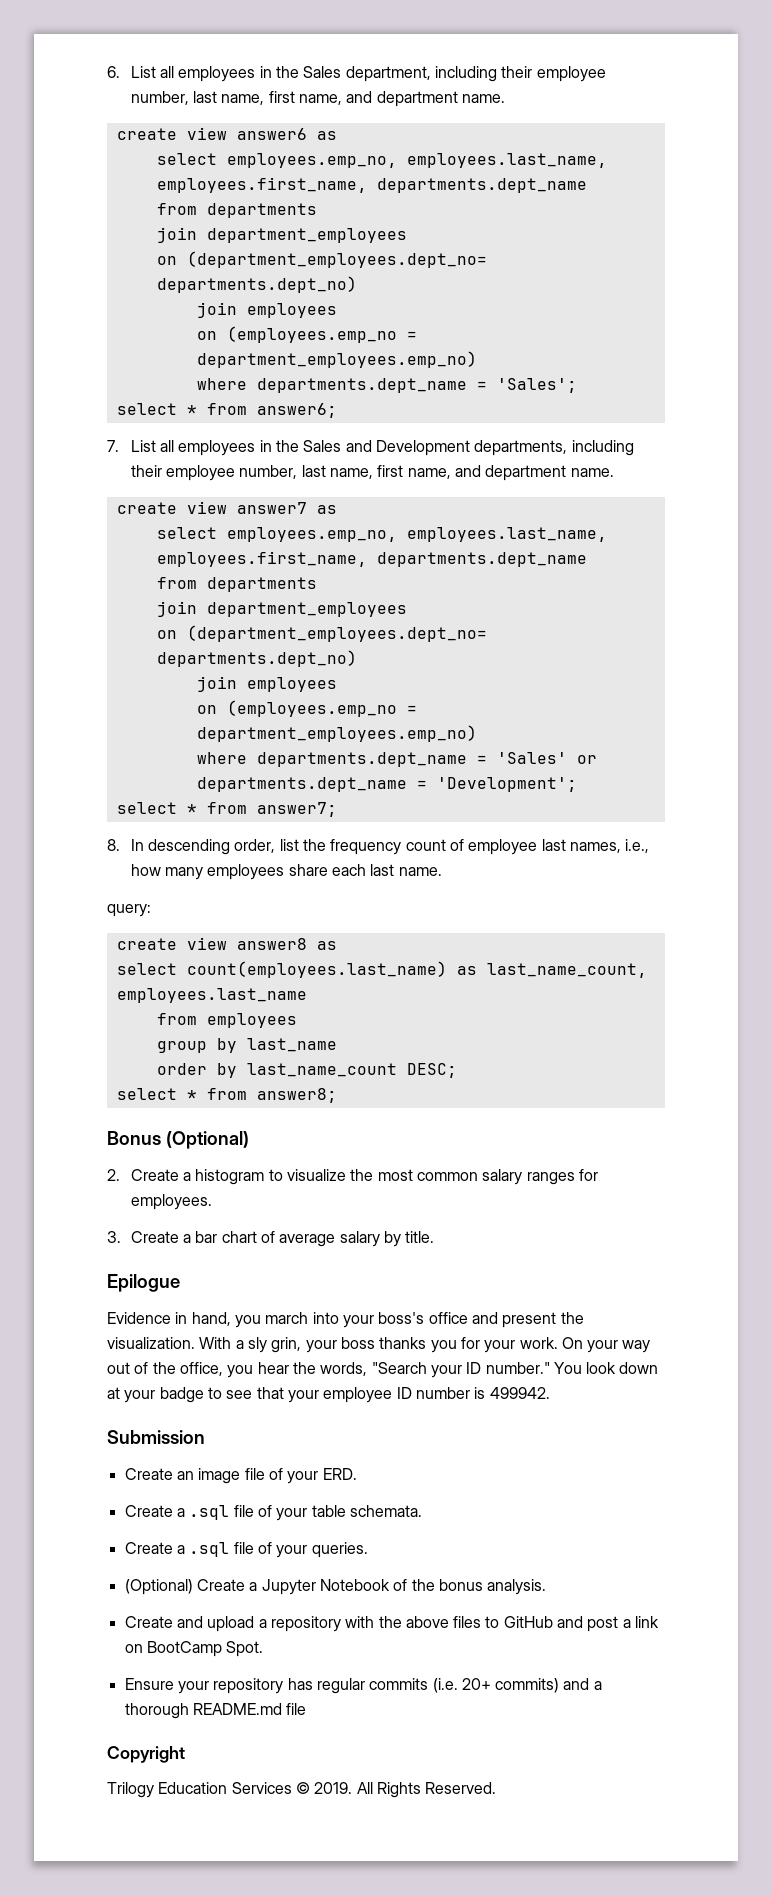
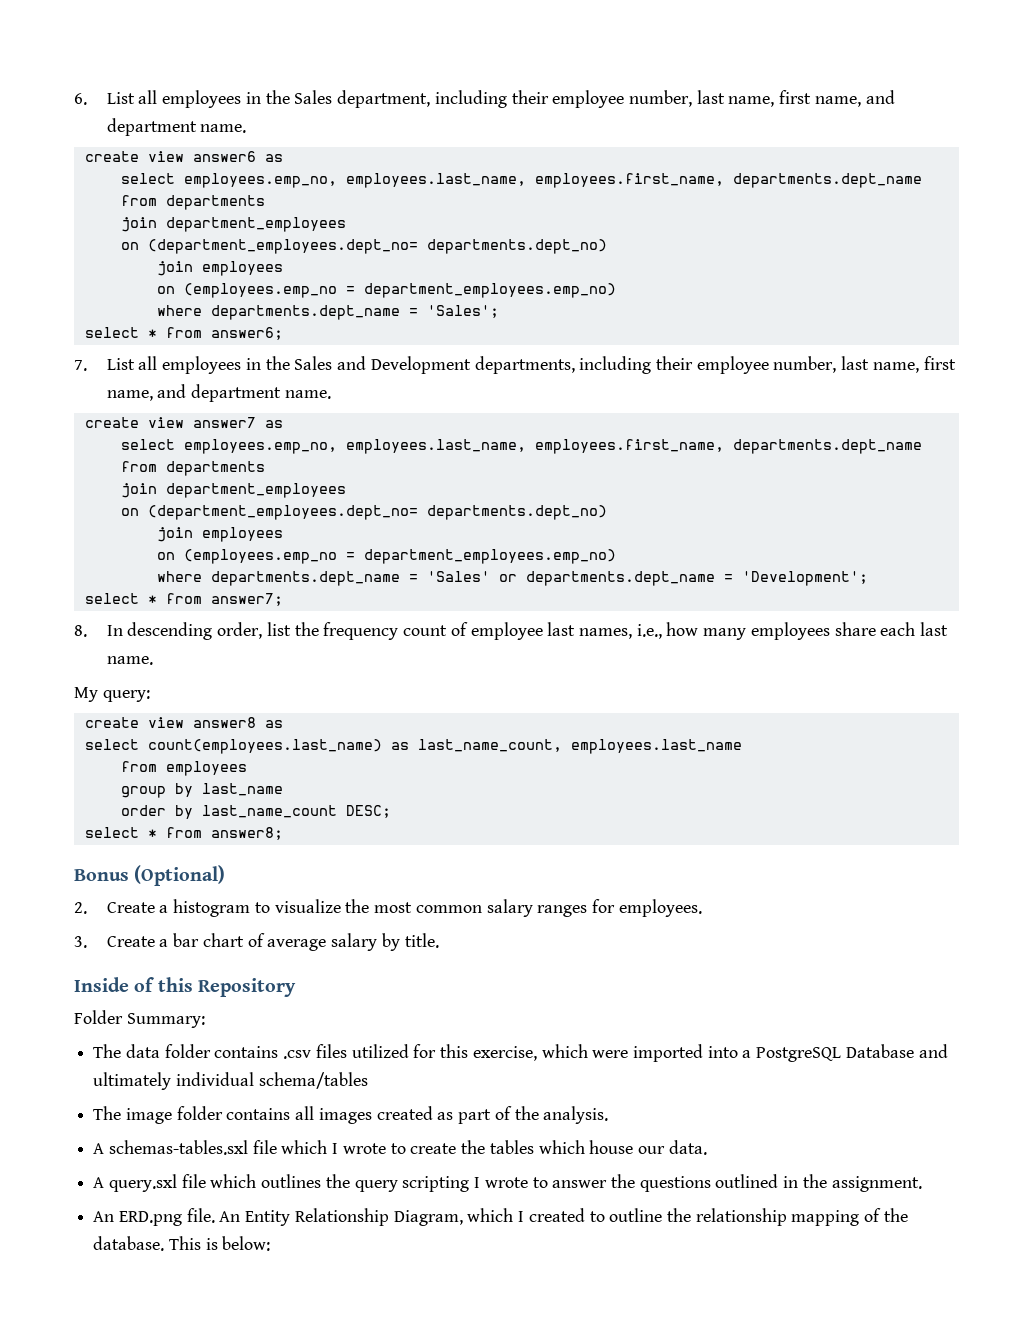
(442, 871) none -> [74,687,98,702] My
[107,1274,180,1292] [107,1312,584,1328] [107,1337,651,1353] [107,1362,659,1378] [107,1387,550,1403] [107,1430,205,1444] [124,1468,357,1484] [124,1505,422,1521] [124,1542,368,1558] [124,1579,547,1595] [124,1616,660,1632] [124,1641,264,1657] [124,1678,602,1694] [124,1703,307,1719] [107,1746,185,1763] [107,1782,497,1798] Epilogue // Evidence in hand, you march into your boss's office and present the visualization. With a sly grin, your boss thanks you for your work. On your way out of the office, you hear the words, "Search your ID number." You look down at your badge to see that your employee ID number is 499942. // Submission // Create an image file of your ERD. // Create a .sql file of your table schemata. // Create a .sql file of your queries. // (Optional) Create a Jupyter Notebook of the bonus analysis. // Create and upload a repository with the above files to GitHub and post a link on BootCamp Spot. // Ensure your repository has regular commits (i.e. 20+ commits) and a thorough README.md file // Copyright // Trilogy Education Services © 2019. All Rights Reserved. -> [74,977,296,997] [74,1010,205,1028] [93,1044,948,1062] [93,1072,368,1090] [93,1106,609,1124] [93,1140,707,1155] [93,1174,922,1192] [93,1208,908,1226] [93,1236,271,1251] Inside of this Repository // Folder Summary: // The data folder contains .csv files utilized for this exercise, which were imported into a PostgreSQL Database and ultimately individual schema/tables // The image folder contains all images created as part of the analysis. // A schemas-tables.sxl file which I wrote to create the tables which house our data. // A query.sxl file which outlines the query scripting I wrote to answer the questions outlined in the assignment. // An ERD.png file. An Entity Relationship Diagram, which I created to outline the relationship mapping of the database. This is below:

